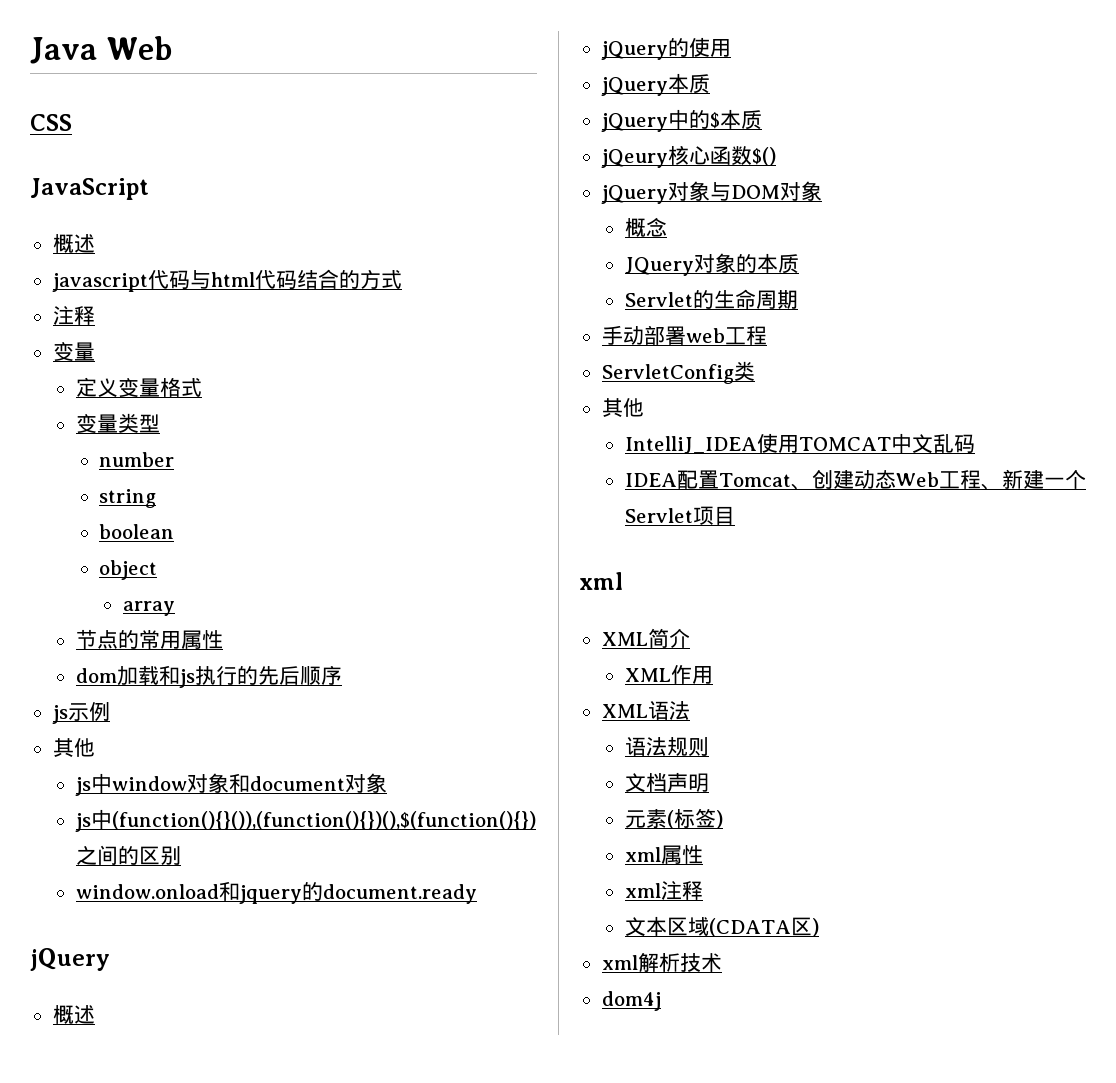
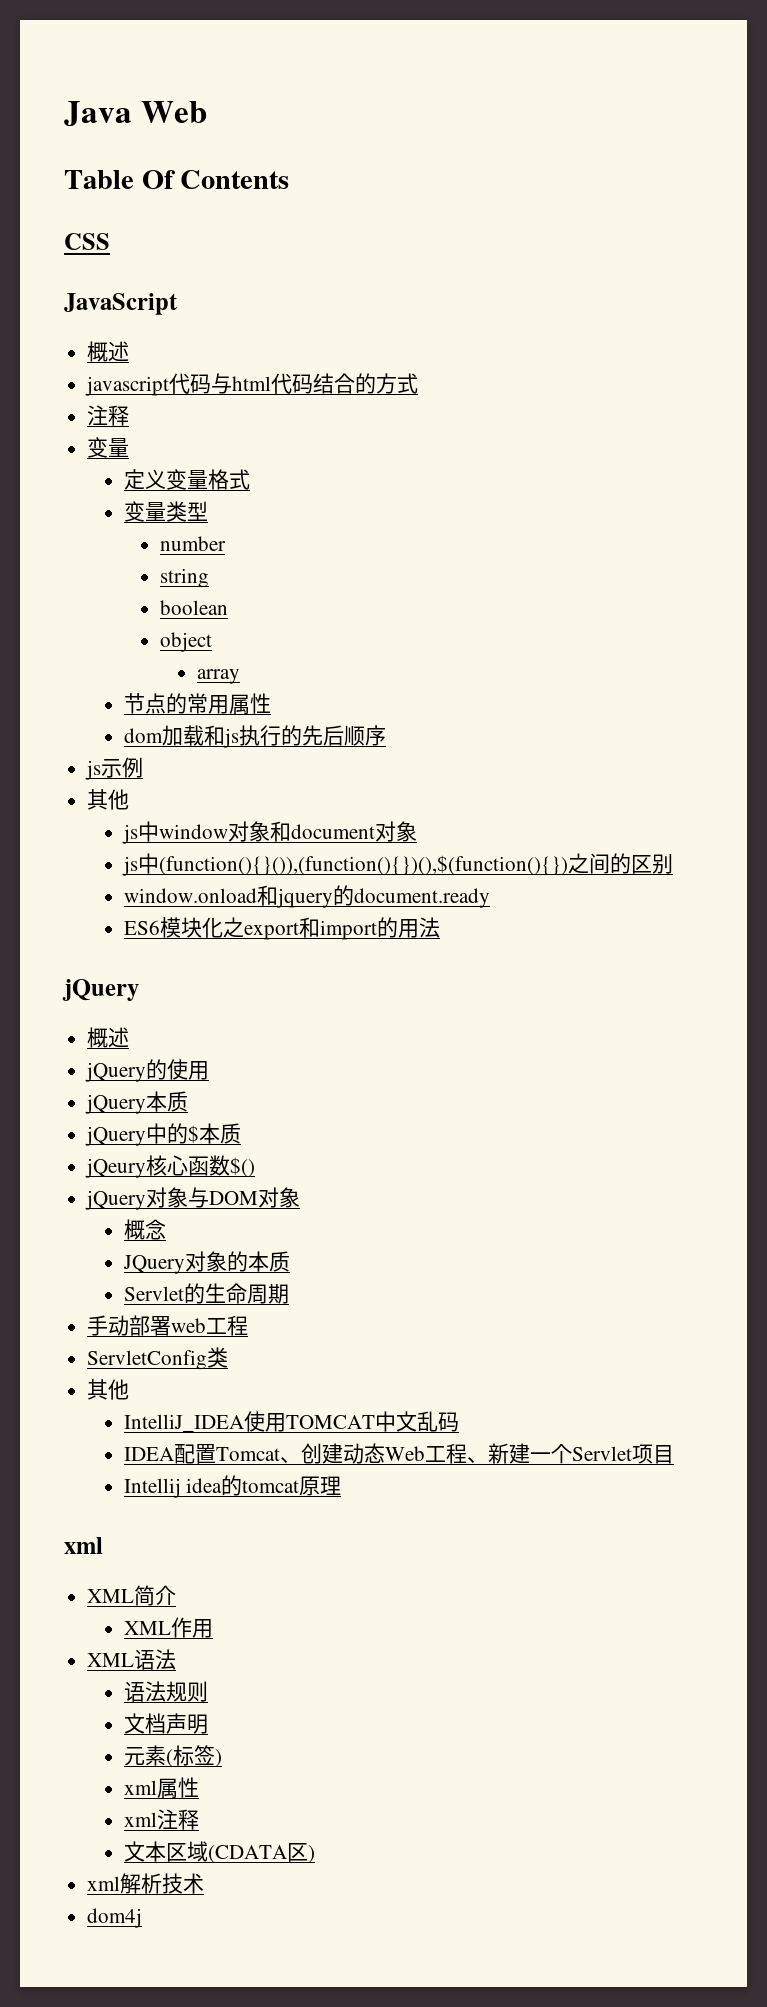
(172, 48) none -> [64,170,290,189] // Table Of Contents
(477, 894) none -> [123,917,440,940] // ES6模块化之export和import的用法
(735, 515) none -> [123,1475,342,1498] // Intellij idea的tomcat原理

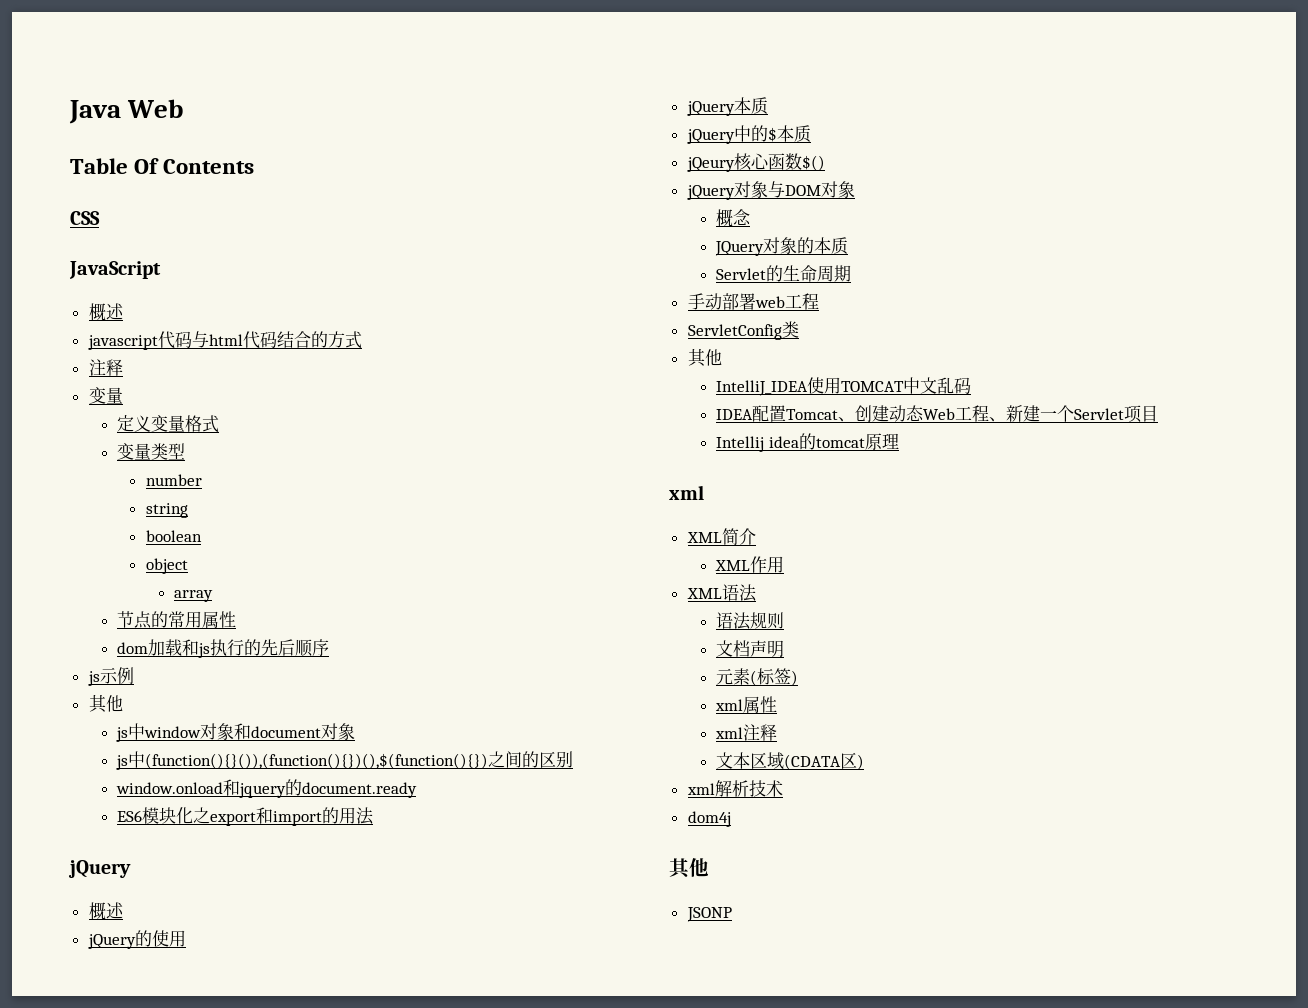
(143, 1918) none -> [669,858,709,879] [686,907,732,922] // 其他 // JSONP

